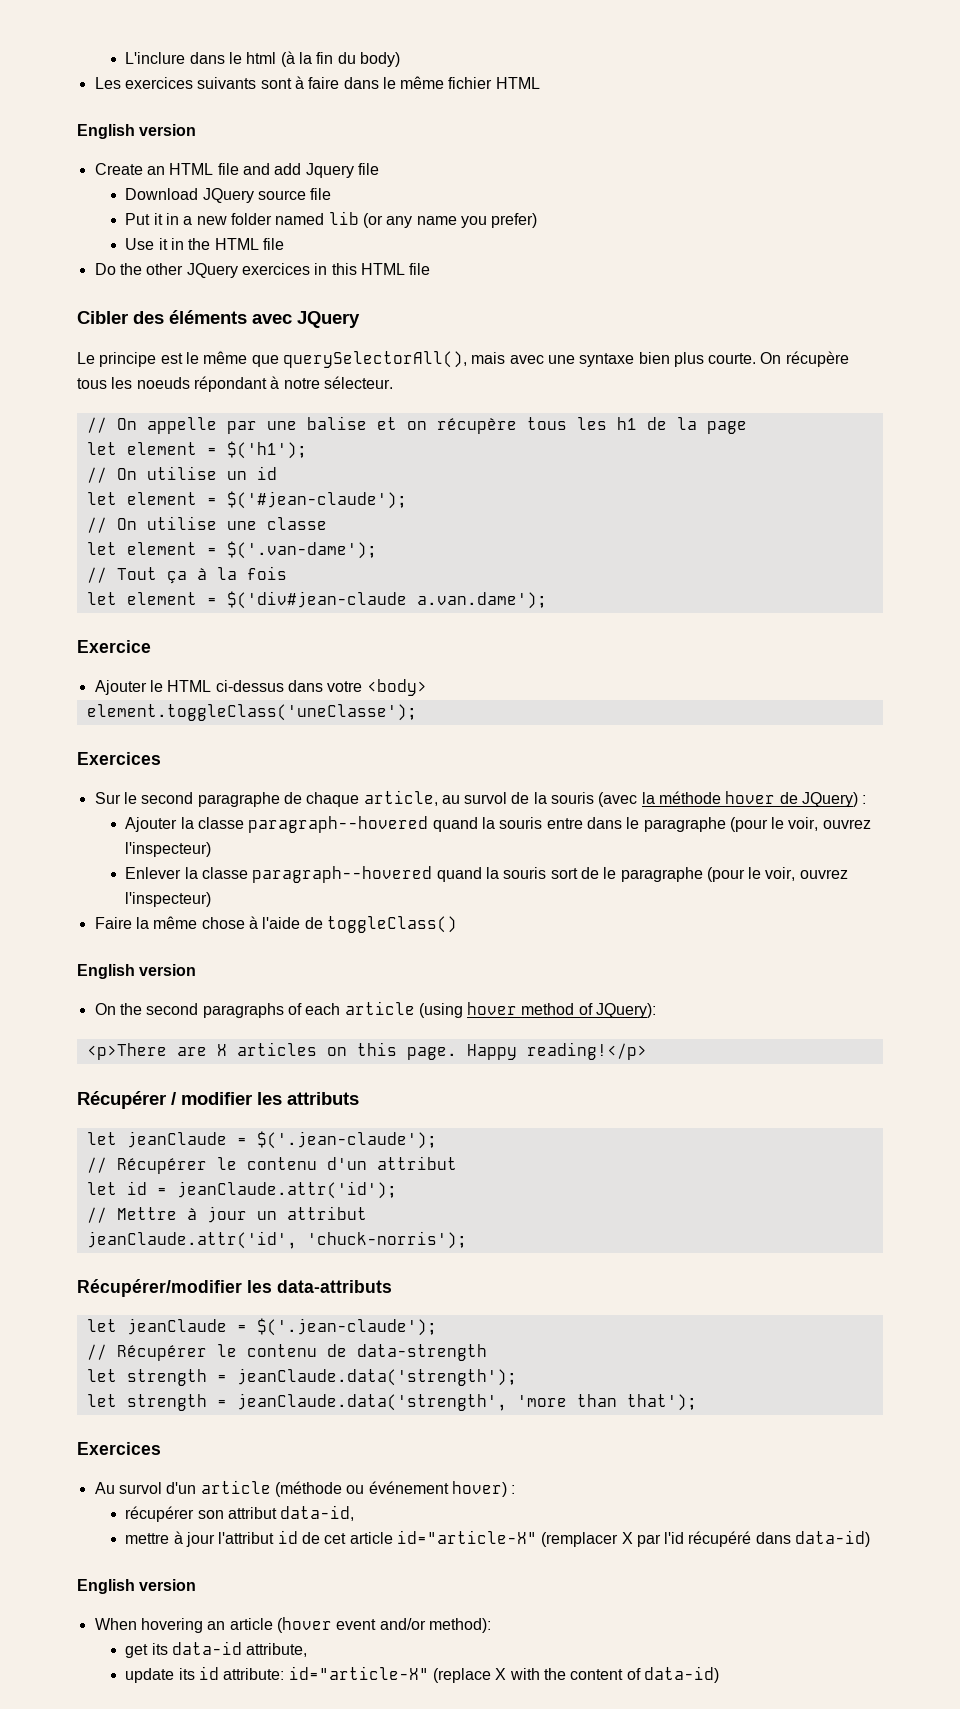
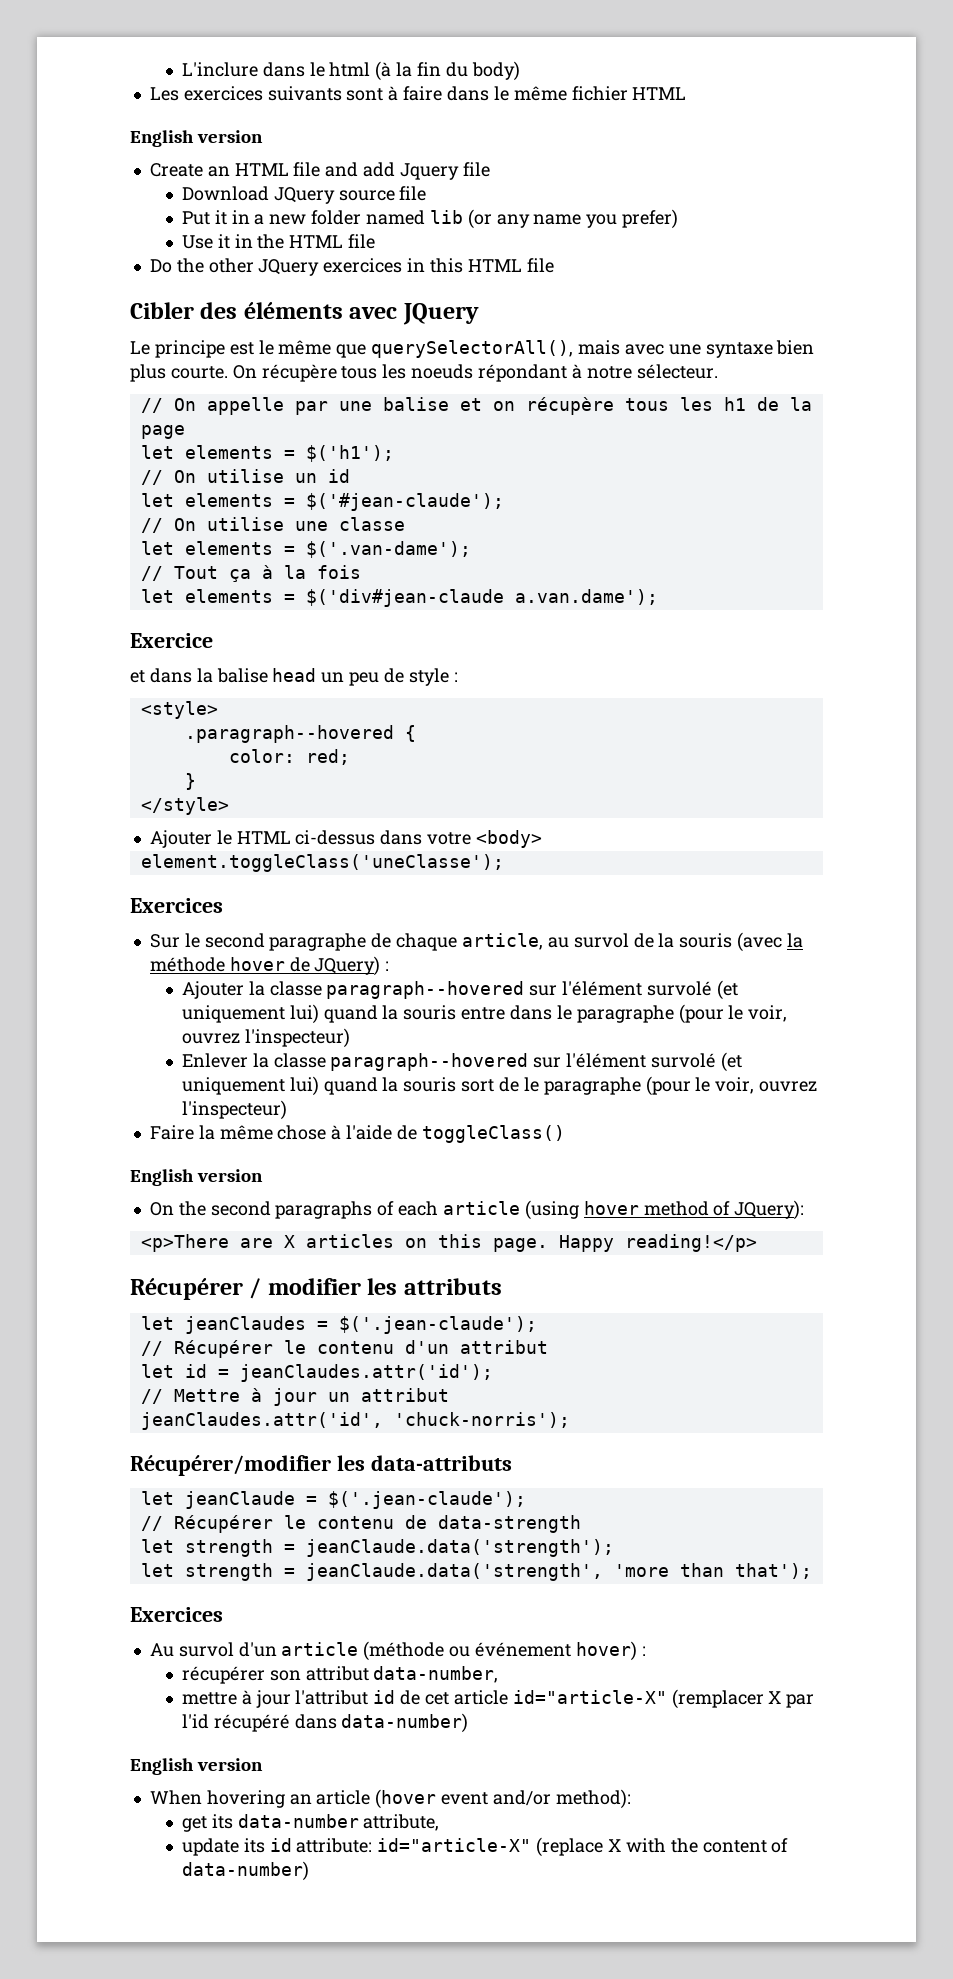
[126,442,197,455] element -> [184,445,273,459] elements
[126,492,197,505] element -> [184,493,273,507] elements
[126,542,197,555] element -> [184,541,273,555] elements
[126,592,197,605] element -> [184,589,273,603] elements
(151, 646) none -> [130,668,458,686] [140,701,218,719] [184,725,416,743] [228,749,350,765] [184,773,196,790] [140,797,229,815] // et dans la balise head un peu de style : // <style> // .paragraph--hovered { // color: red; // } // </style>
(429, 824) none -> [529,980,738,1000] [181,1004,319,1024] sur l'élément survolé (et uniquement lui)
(433, 874) none -> [533,1052,742,1072] [181,1076,319,1096] sur l'élément survolé (et uniquement lui)
[126,1131,227,1148] jeanClaude -> [184,1316,306,1334] jeanClaudes
[176,1181,397,1199] jeanClaude.attr('id'); -> [239,1364,493,1382] jeanClaudes.attr('id');
[86,1231,297,1249] jeanClaude.attr('id', -> [140,1412,383,1430] jeanClaudes.attr('id',
[280,1505,355,1521] data-id, -> [373,1666,499,1683] data-number,
[795,1530,871,1547] data-id) -> [341,1713,469,1733] data-number)
[171,1641,242,1655] data-id -> [237,1814,359,1828] data-number
[643,1666,719,1683] data-id) -> [181,1861,309,1881] data-number)

